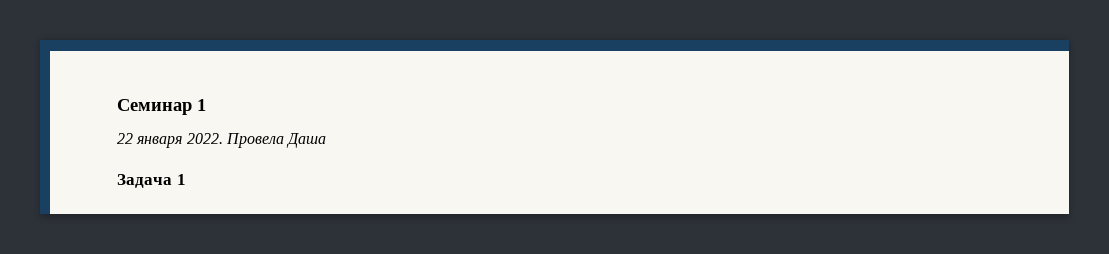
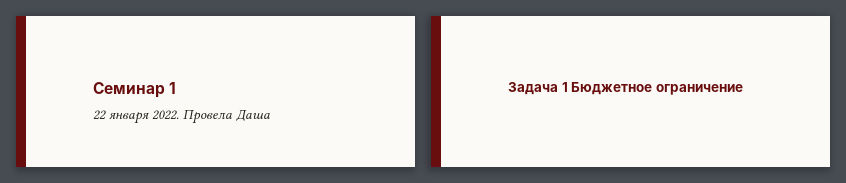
(186, 179) none -> [571,82,743,95] Бюджетное ограничение

